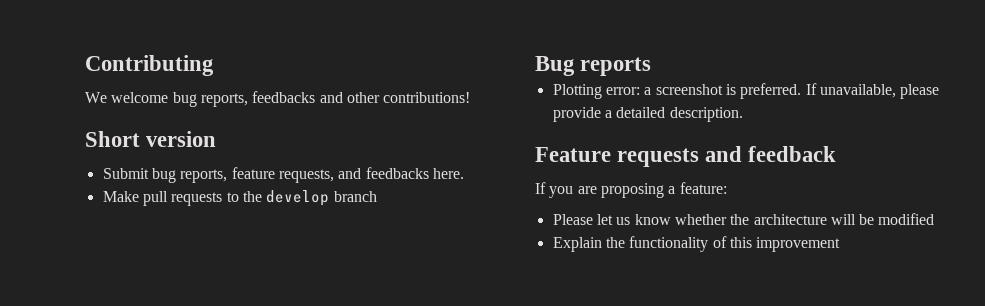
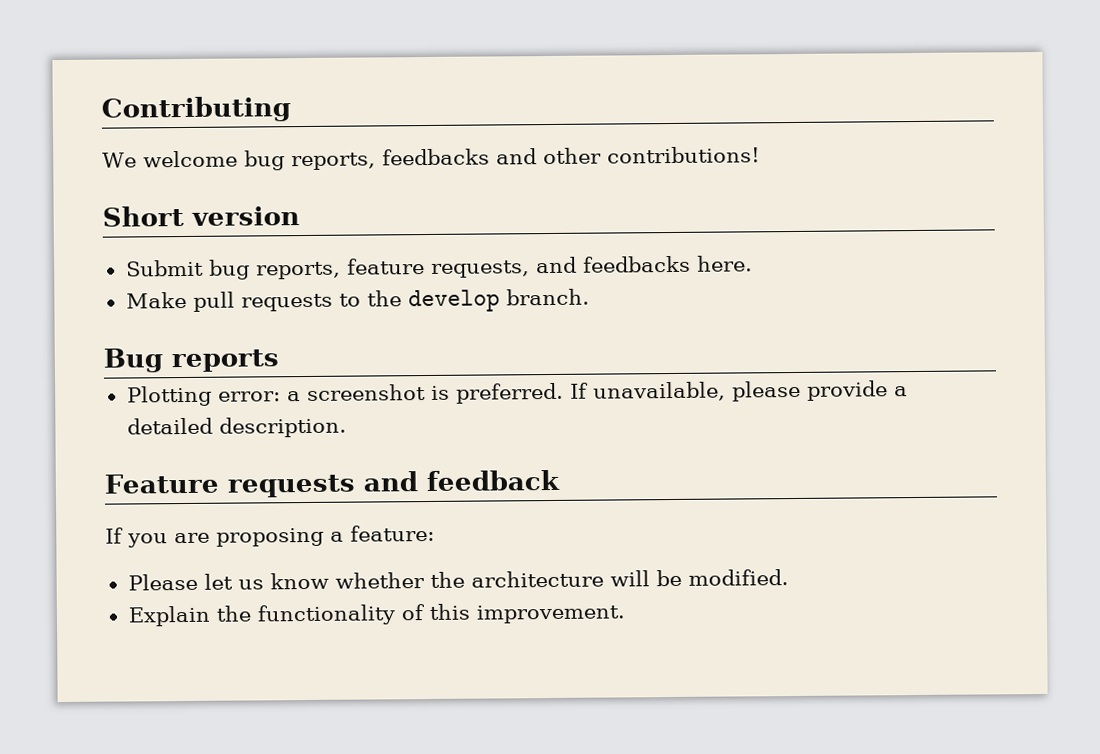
[333,191,377,202] branch -> [505,288,590,306] branch.
[878,213,935,225] modified -> [687,569,789,586] modified.
[756,237,841,252] improvement -> [475,604,626,624] improvement.

